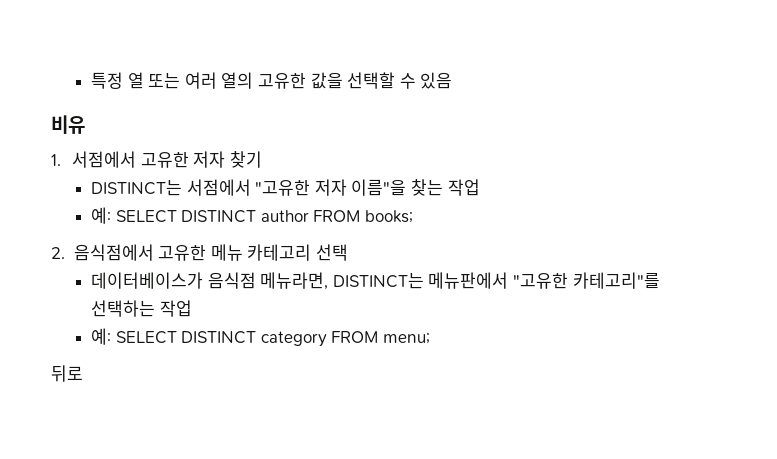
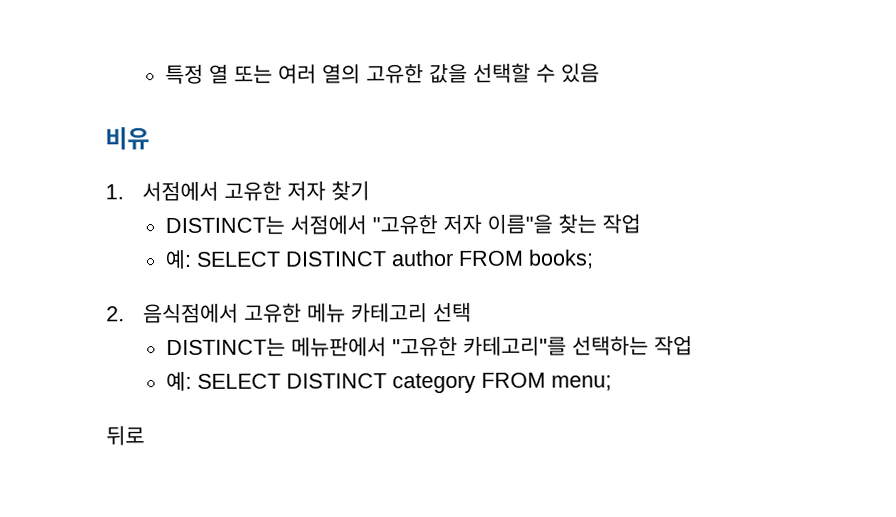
[90,272,329,290] 데이터베이스가 음식점 메뉴라면, -> (472, 312) none

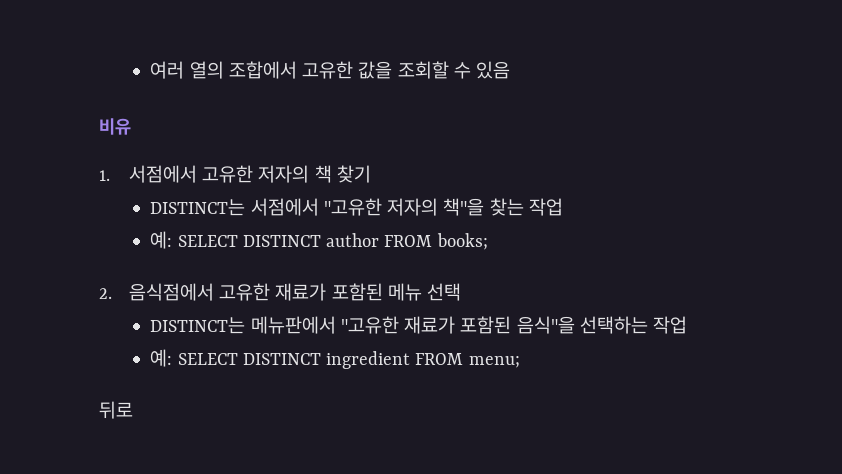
[165,64,274,85] 특정 열 또는 -> (150, 70) none
(362, 74) none -> [228,61,297,79] 조합에서
[473,62,532,83] 선택할 -> [397,61,449,79] 조회할
[286,181,326,201] 저자 -> [258,165,332,183] 저자의 책
[443,214,554,235] 저자 이름"을 -> [387,198,485,216] 저자의 책"을
[306,303,428,323] 메뉴 카테고리 -> [275,283,422,301] 재료가 포함된 메뉴
[463,336,568,356] 카테고리"를 -> [404,316,575,334] 재료가 포함된 음식"을
[392,372,477,394] category -> [326,351,411,369] ingredient

